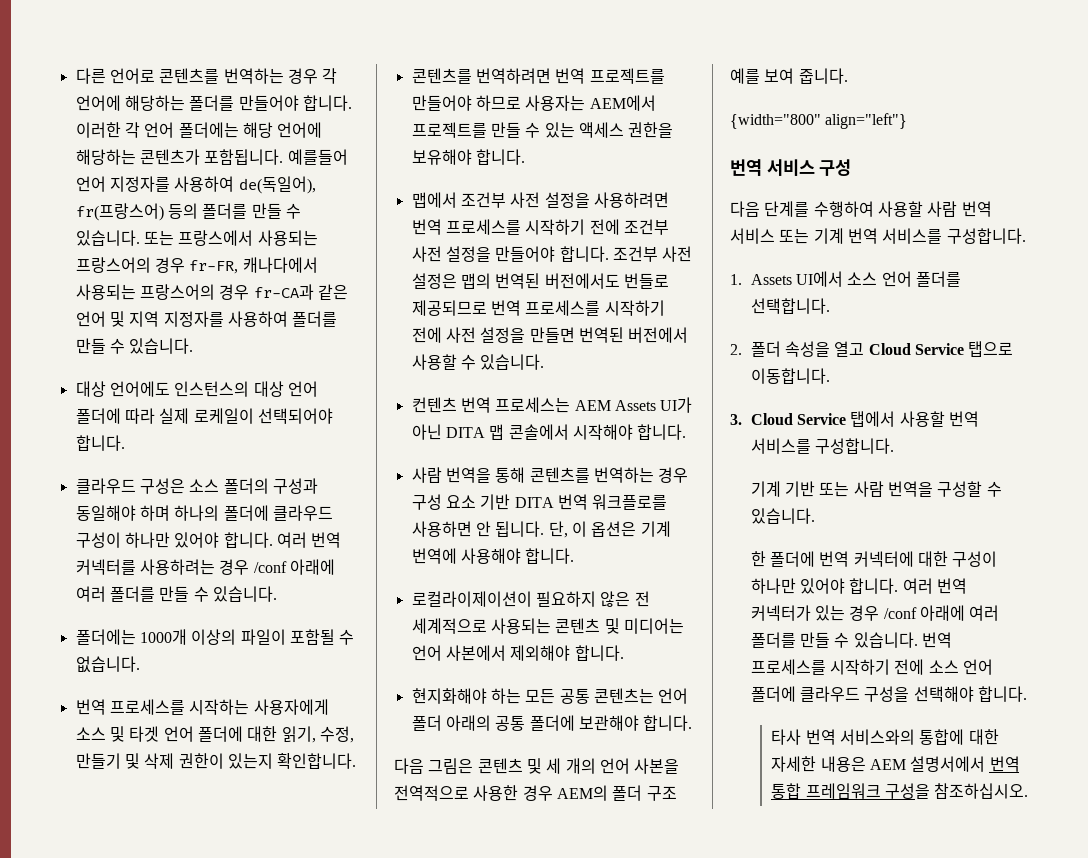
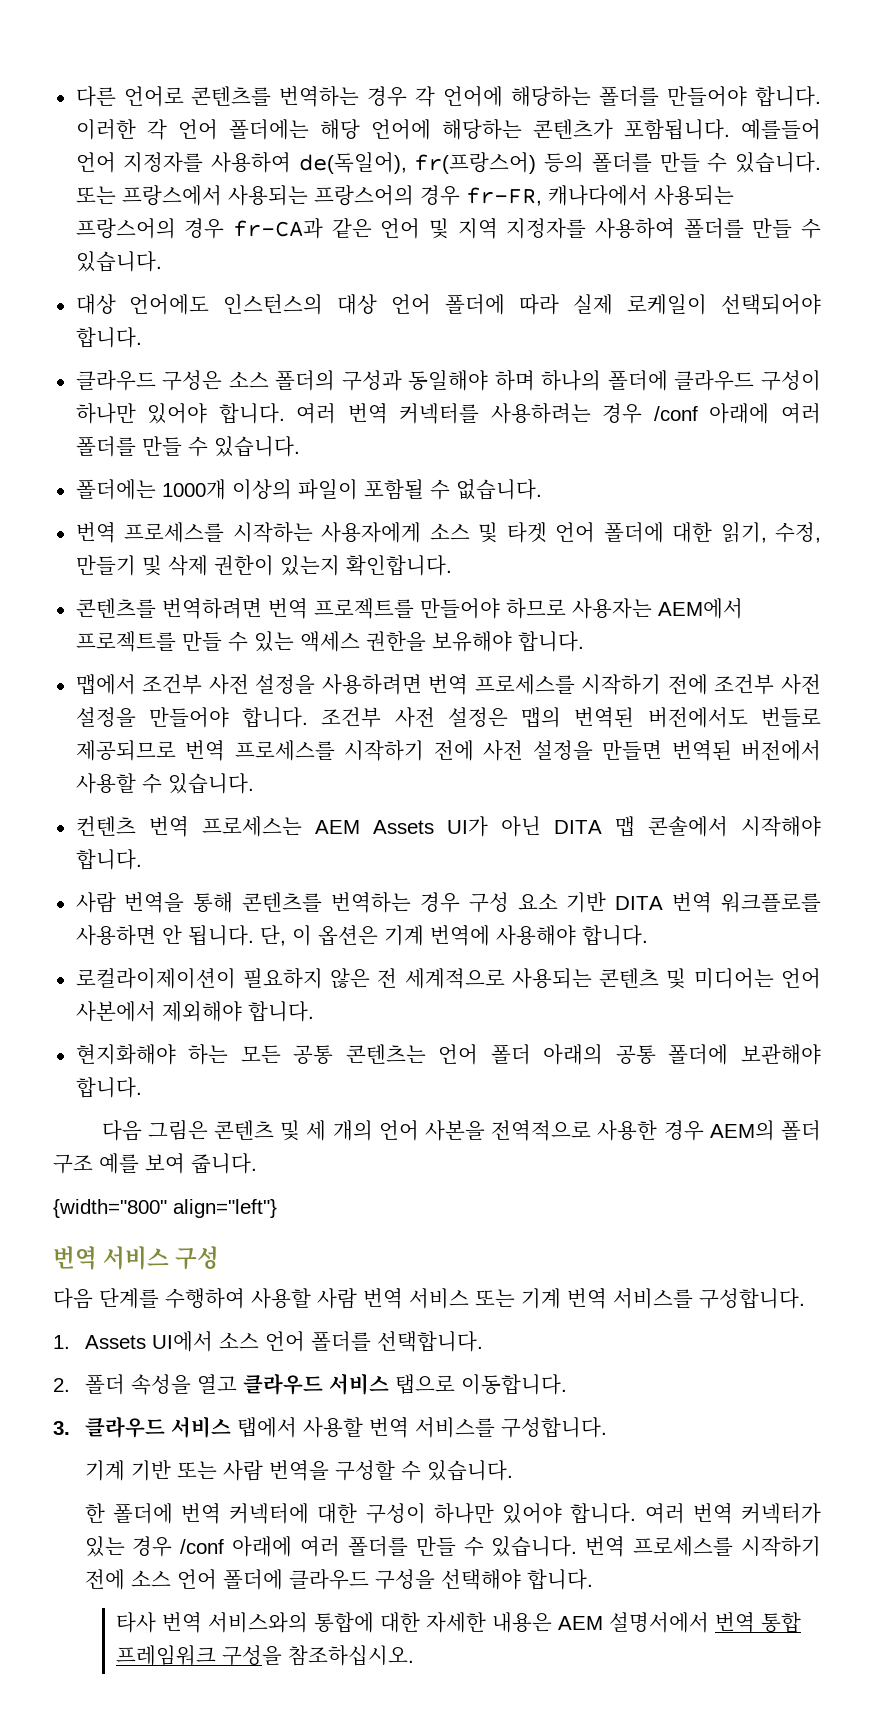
[868,343,964,355] Cloud Service -> [242,1373,389,1395] 클라우드 서비스
[750,413,846,425] Cloud Service -> [84,1416,231,1438] 클라우드 서비스

